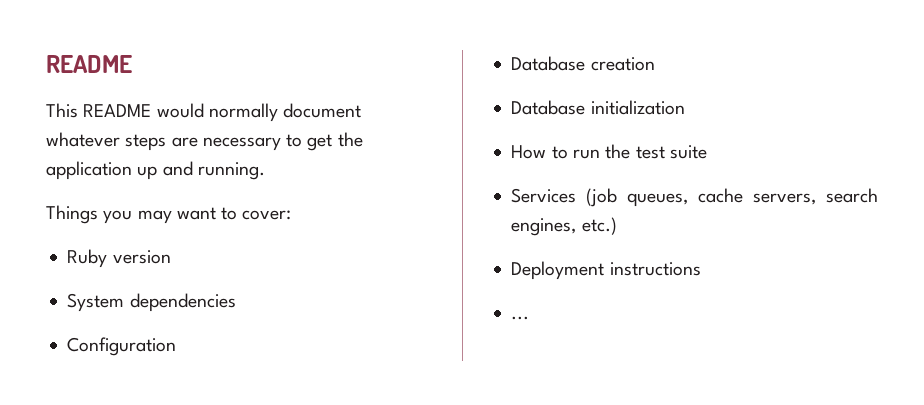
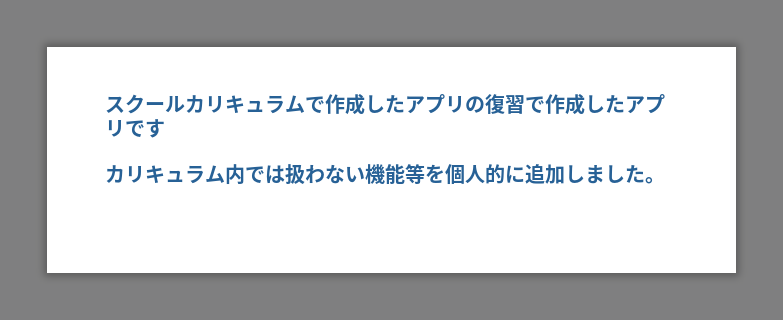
[46,55,132,73] [46,103,362,122] [46,132,363,151] [46,161,265,180] [46,205,292,224] [67,249,171,268] [67,293,236,312] [67,337,177,356] [511,56,655,71] [511,100,685,115] [511,144,707,159] [511,188,878,207] [511,217,617,236] [511,261,701,280] [511,316,530,320] README // This README would normally document whatever steps are necessary to get the application up and running. // Things you may want to cover: // Ruby version // System dependencies // Configuration // Database creation // Database initialization // How to run the test suite // Services (job queues, cache servers, search engines, etc.) // Deployment instructions // ... -> [105,93,665,115] [105,119,165,138] [105,164,665,185] スクールカリキュラムで作成したアプリの復習で作成したアプリです // カリキュラム内では扱わない機能等を個人的に追加しました。

